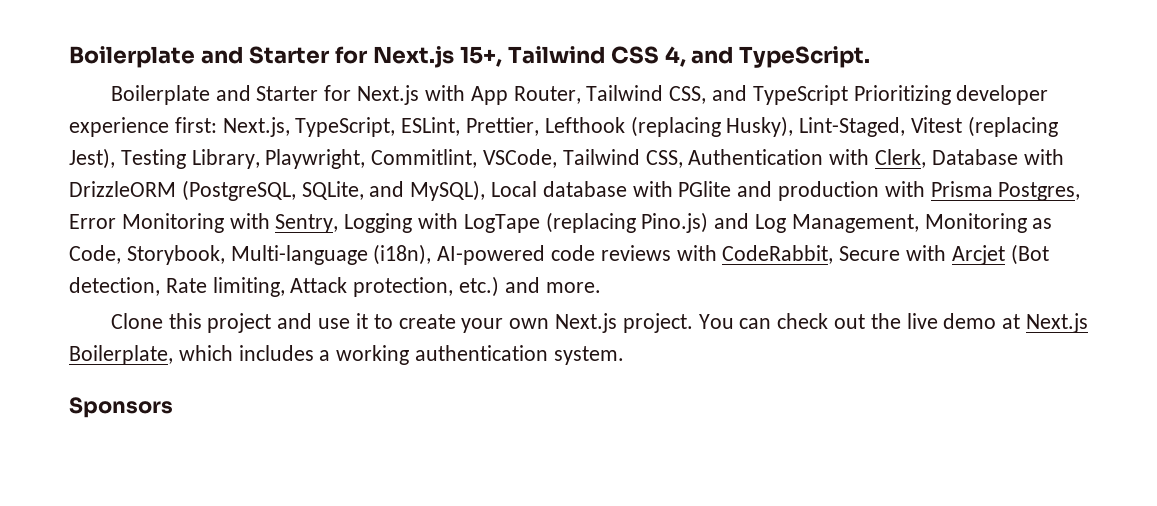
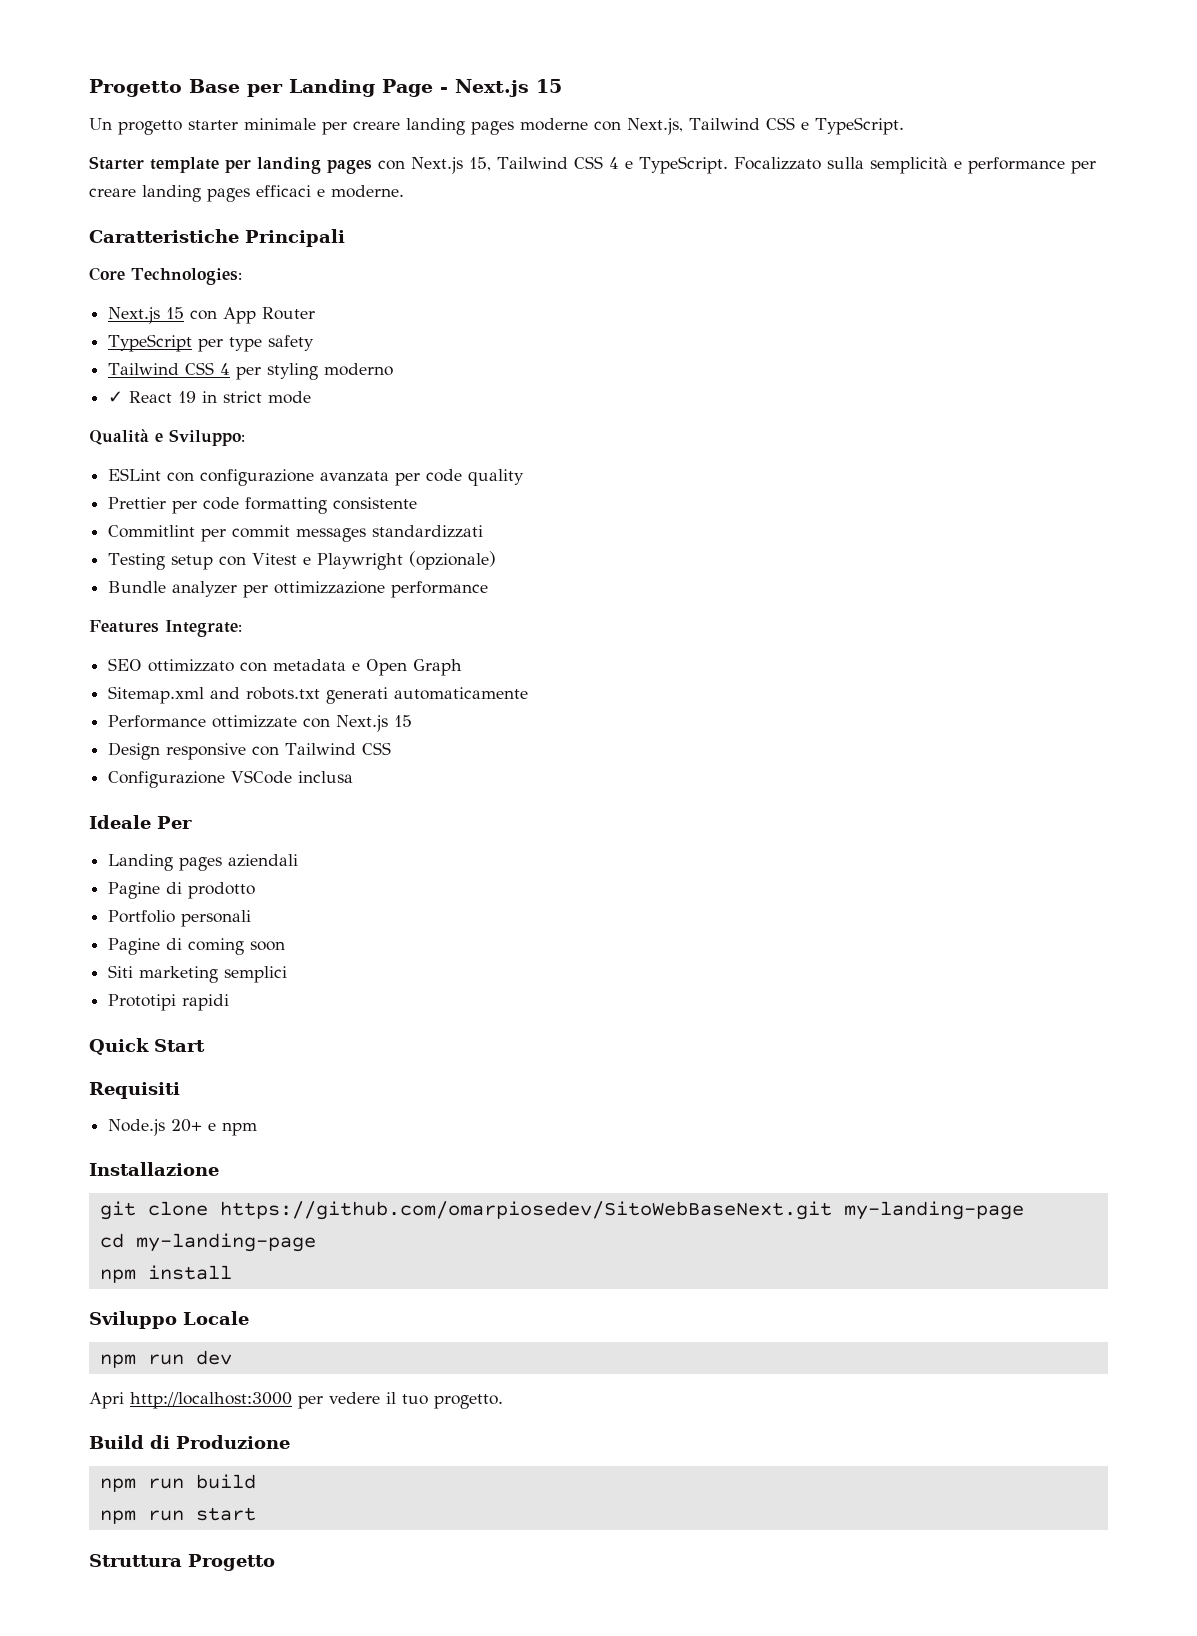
[69,46,871,68] [110,85,1049,105] [69,116,1058,137] [69,148,1064,169] [69,180,1081,201] [69,212,1053,233] [69,244,1049,265] [69,276,601,297] [110,313,1088,333] [69,345,624,365] [69,397,173,418] Boilerplate and Starter for Next.js 15+, Tailwind CSS 4, and TypeScript. // Boilerplate and Starter for Next.js with App Router, Tailwind CSS, and TypeScript Prioritizing developer experience first: Next.js, TypeScript, ESLint, Prettier, Lefthook (replacing Husky), Lint-Staged, Vitest (replacing Jest), Testing Library, Playwright, Commitlint, VSCode, Tailwind CSS, Authentication with Clerk, Database with DrizzleORM (PostgreSQL, SQLite, and MySQL), Local database with PGlite and production with Prisma Postgres, Error Monitoring with Sentry, Logging with LogTape (replacing Pino.js) and Log Management, Monitoring as Code, Storybook, Multi-language (i18n), AI-powered code reviews with CodeRabbit, Secure with Arcjet (Bot detection, Rate limiting, Attack protection, etc.) and more. // Clone this project and use it to create your own Next.js project. You can check out the live demo at Next.js Boilerplate, which includes a working authentication system. // Sponsors -> [89,79,562,97] [89,117,904,135] [89,156,1096,174] [89,185,404,202] [89,229,345,247] [89,267,242,285] [108,307,316,324] [108,334,315,352] [108,362,394,380] [108,391,312,404] [89,429,245,446] [108,468,525,486] [108,497,418,514] [108,525,484,542] [108,551,497,570] [108,581,489,598] [89,620,242,637] [108,658,463,676] [108,686,529,704] [108,715,413,732] [108,742,392,760] [108,770,354,788] [89,815,192,829] [108,854,299,871] [108,882,256,899] [108,910,252,927] [108,938,286,955] [108,965,288,983] [108,994,230,1011] [89,1038,205,1055] [89,1082,180,1099] [108,1119,258,1136] [89,1162,219,1176] [99,1201,1024,1220] [99,1233,316,1252] [99,1265,232,1283] [89,1311,249,1329] [99,1350,232,1368] [89,1392,503,1409] [89,1435,290,1449] [99,1474,256,1492] [99,1507,256,1524] [89,1554,275,1571] Progetto Base per Landing Page - Next.js 15 // Un progetto starter minimale per creare landing pages moderne con Next.js, Tailwind CSS e TypeScript. // Starter template per landing pages con Next.js 15, Tailwind CSS 4 e TypeScript. Focalizzato sulla semplicità e performance per creare landing pages efficaci e moderne. // Caratteristiche Principali // Core Technologies: // Next.js 15 con App Router // TypeScript per type safety // Tailwind CSS 4 per styling moderno // ✓ React 19 in strict mode // Qualità e Sviluppo: // ESLint con configurazione avanzata per code quality // Prettier per code formatting consistente // Commitlint per commit messages standardizzati // Testing setup con Vitest e Playwright (opzionale) // Bundle analyzer per ottimizzazione performance // Features Integrate: // SEO ottimizzato con metadata e Open Graph // Sitemap.xml and robots.txt generati automaticamente // Performance ottimizzate con Next.js 15 // Design responsive con Tailwind CSS // Configurazione VSCode inclusa // Ideale Per // Landing pages aziendali // Pagine di prodotto // Portfolio personali // Pagine di coming soon // Siti marketing semplici // Prototipi rapidi // Quick Start // Requisiti // Node.js 20+ e npm // Installazione // git clone https://github.com/omarpiosedev/SitoWebBaseNext.git my-landing-page // cd my-landing-page // npm install // Sviluppo Locale // npm run dev // Apri http://localhost:3000 per vedere il tuo progetto. // Build di Produzione // npm run build // npm run start // Struttura Progetto

